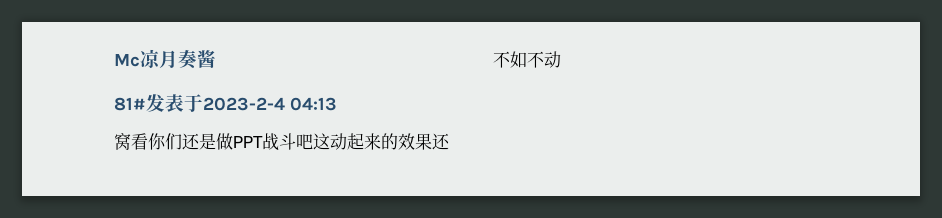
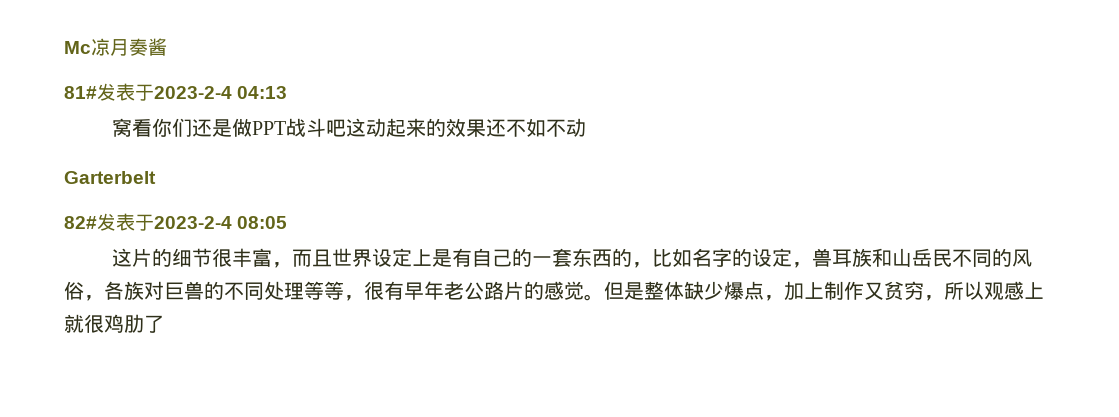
(561, 59) none -> [64,171,156,184] [64,213,288,231] [111,248,1032,268] [64,281,1044,301] [64,314,164,333] // Garterbelt // 82#发表于2023-2-4 08:05 // 这片的细节很丰富，而且世界设定上是有自己的一套东西的，比如名字的设定，兽耳族和山岳民不同的风俗，各族对巨兽的不同处理等等，很有早年老公路片的感觉。但是整体缺少爆点，加上制作又贫穷，所以观感上就很鸡肋了

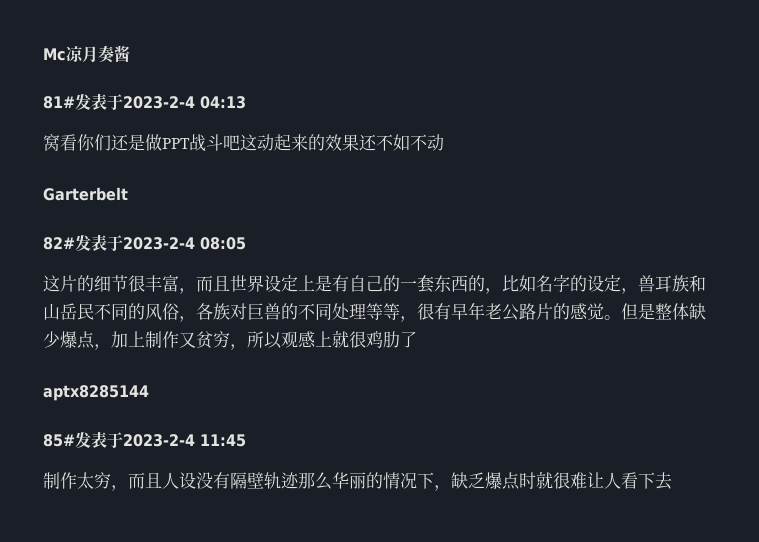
(164, 324) none -> [43,385,149,401] [43,431,246,448] [43,471,672,491] // aptx8285144 // 85#发表于2023-2-4 11:45 // 制作太穷，而且人设没有隔壁轨迹那么华丽的情况下，缺乏爆点时就很难让人看下去

